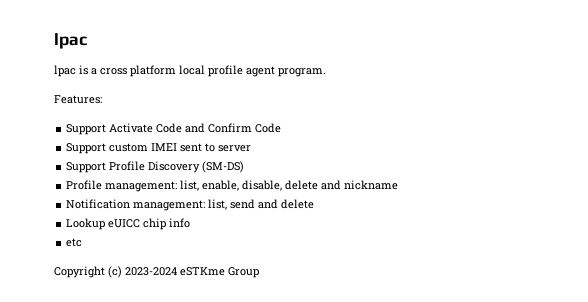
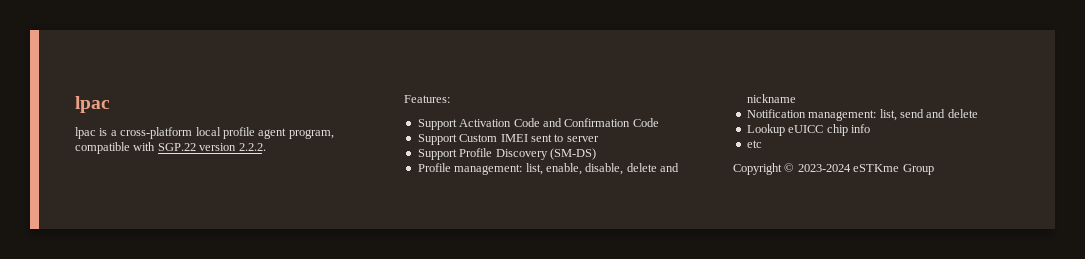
[100,65,176,77] cross platform -> [120,127,193,139] cross-platform
[278,68,326,77] program. -> [288,129,334,139] [75,142,266,154] program, compatible with SGP.22 version 2.2.2.
[109,123,154,133] Activate -> [459,119,512,127] Activation
[208,123,253,133] Confirm -> [564,118,631,127] Confirmation
[109,143,149,152] custom -> [459,134,498,142] Custom
[108,266,122,278] (c) -> [784,163,795,172] ©

